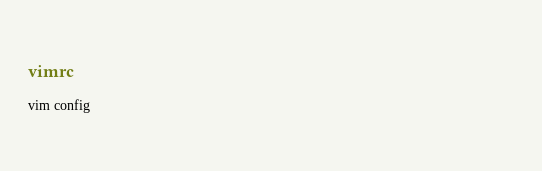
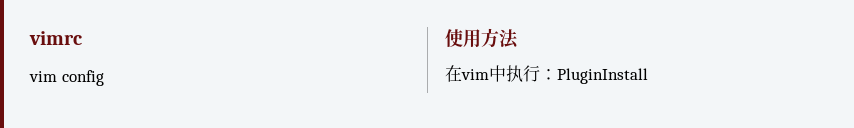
(90, 106) none -> [445,28,519,49] [445,65,648,84] // 使用方法 // 在vim中执行：PluginInstall

